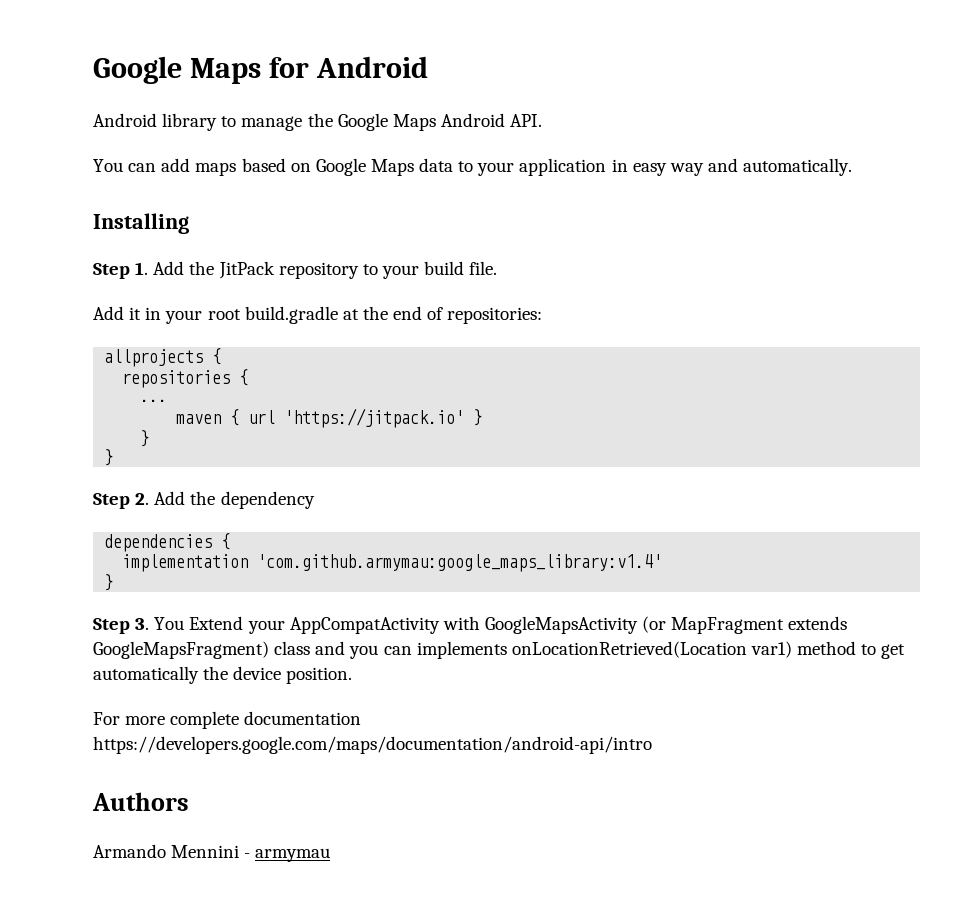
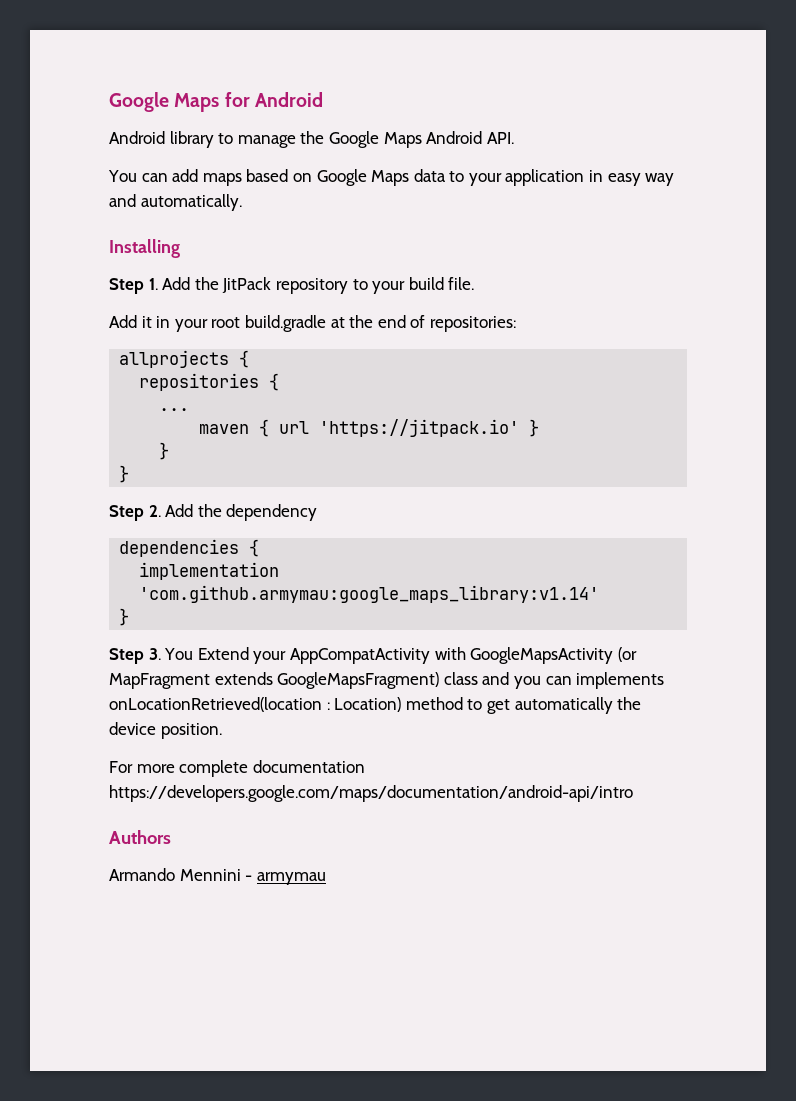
[257,554,663,572] 'com.github.armymau:google_maps_library:v1.4' -> [139,585,600,603] 'com.github.armymau:google_maps_library:v1.14'
[511,641,792,658] onLocationRetrieved(Location var1) -> [109,697,402,712] onLocationRetrieved(location : Location)

